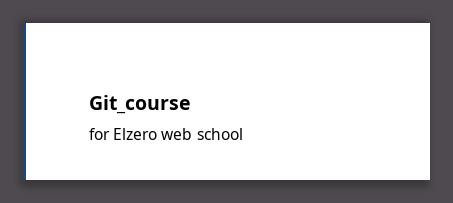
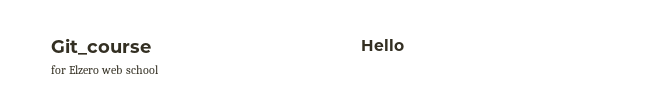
(243, 134) none -> [361,39,404,51] // Hello

